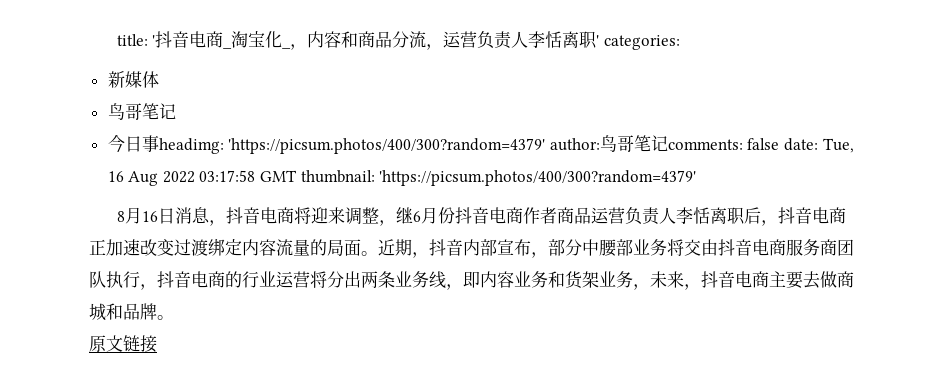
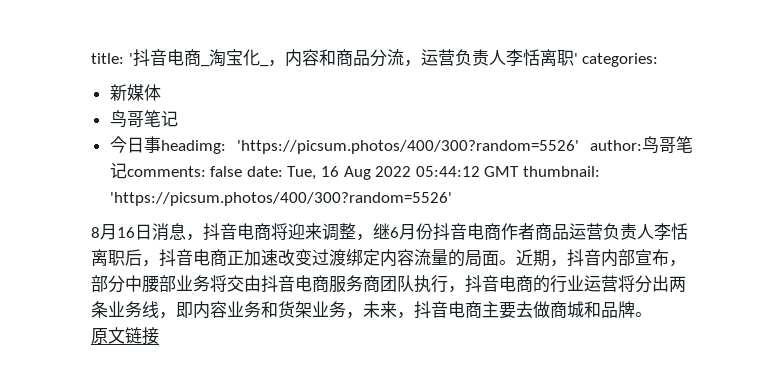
[228,138,546,154] 'https://picsum.photos/400/300?random=4379' -> [236,140,579,154] 'https://picsum.photos/400/300?random=5526'
[199,170,256,182] 03:17:58 -> [415,166,480,177] 05:44:12
[379,170,697,186] 'https://picsum.photos/400/300?random=4379' -> [109,192,452,206] 'https://picsum.photos/400/300?random=5526'

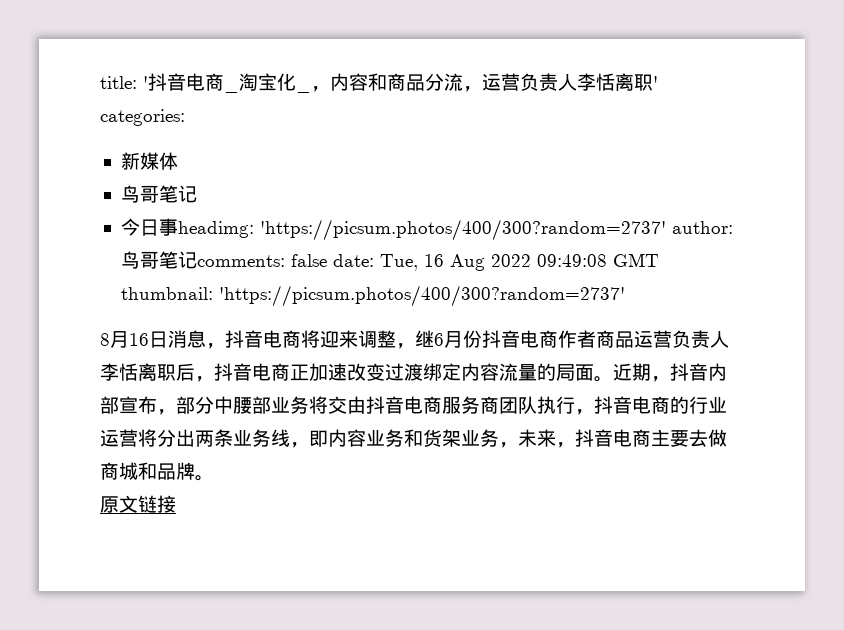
[236,140,579,154] 'https://picsum.photos/400/300?random=5526' -> [259,219,666,241] 'https://picsum.photos/400/300?random=2737'
[415,166,480,177] 05:44:12 -> [536,254,607,267] 09:49:08
[109,192,452,206] 'https://picsum.photos/400/300?random=5526' -> [218,285,625,307] 'https://picsum.photos/400/300?random=2737'

